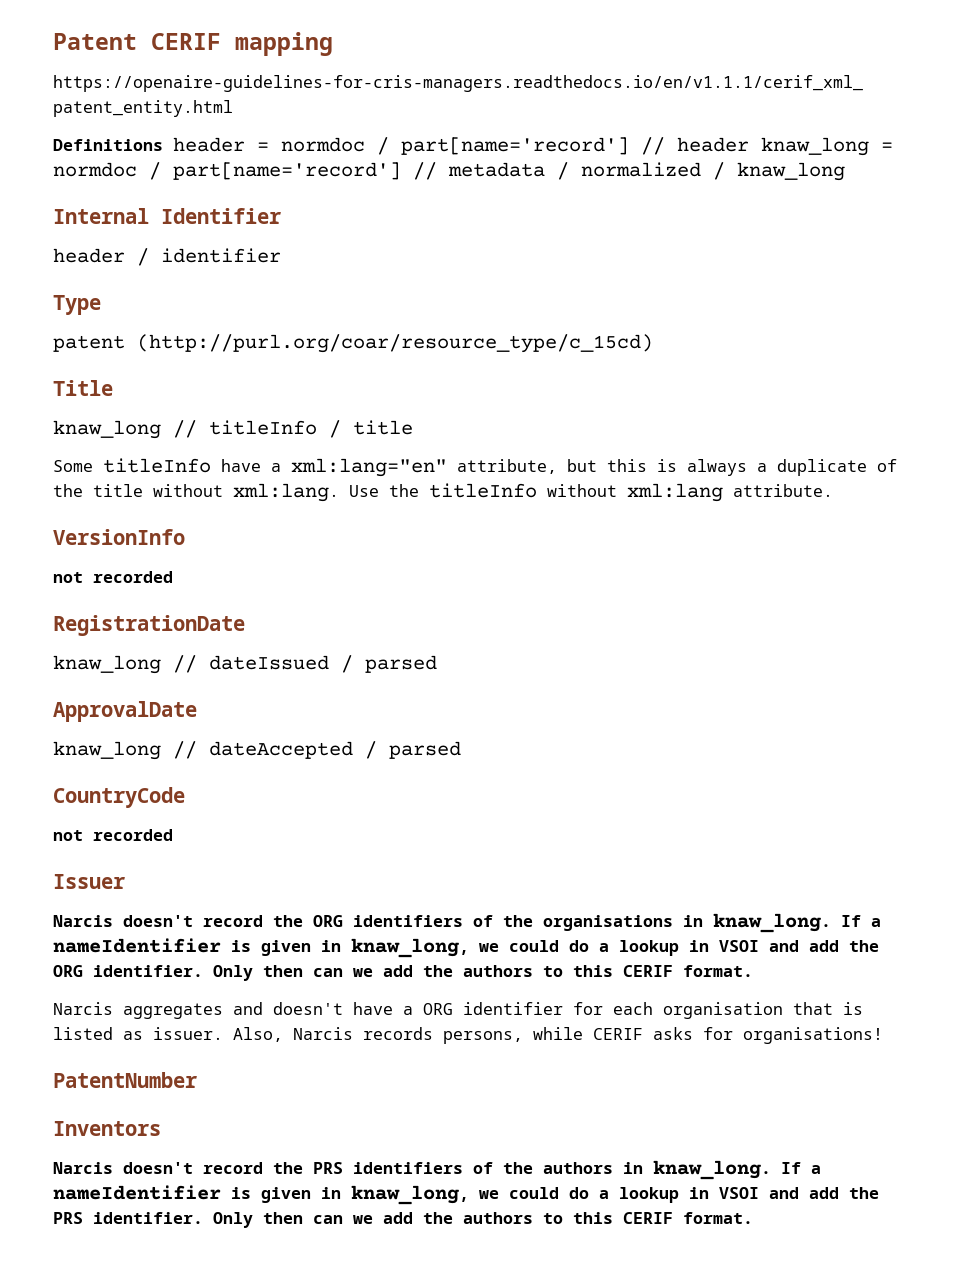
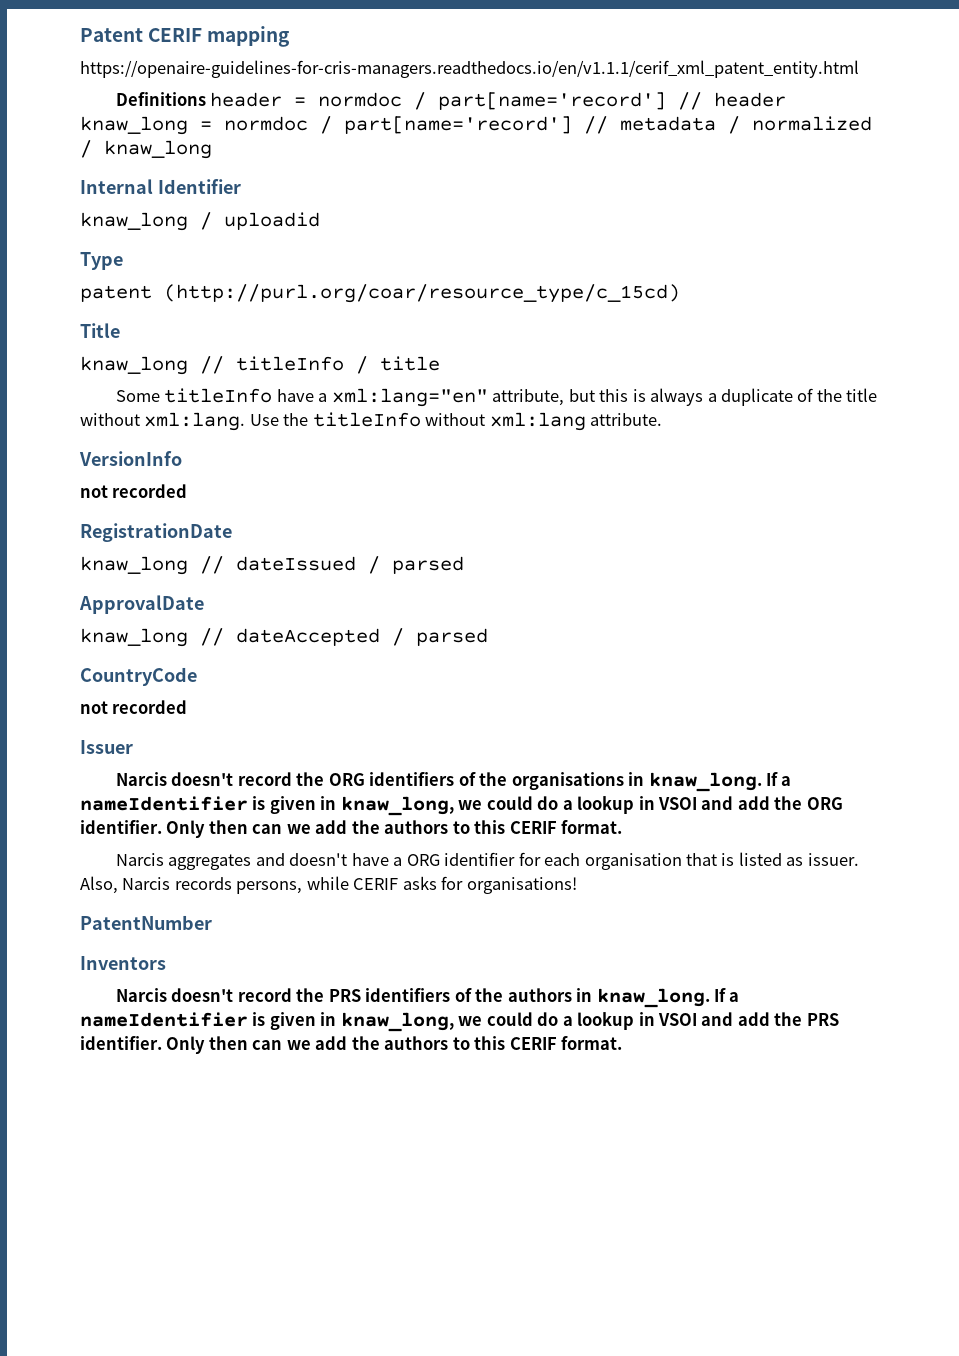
[53,248,281,266] header / identifier -> [80,212,320,231] knaw_long / uploadid

